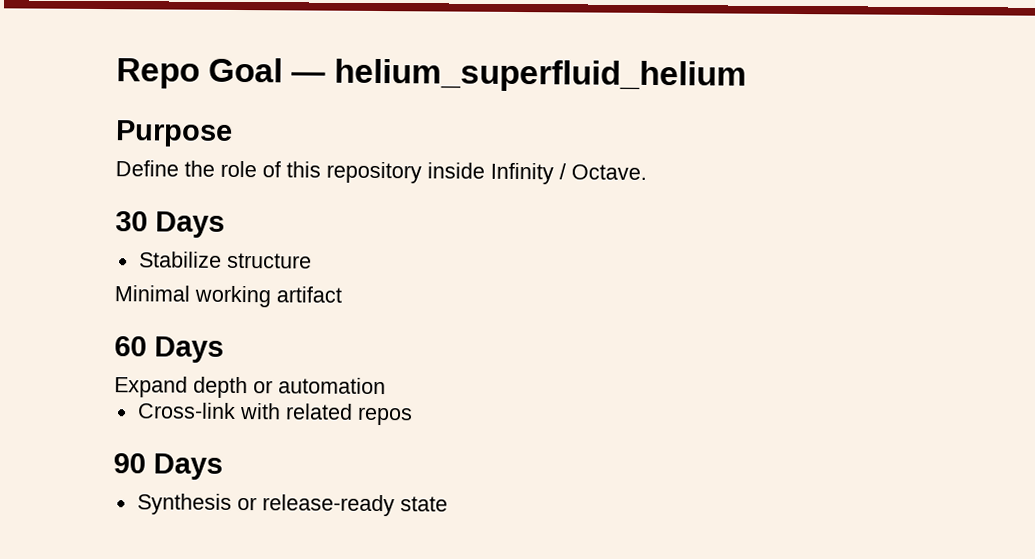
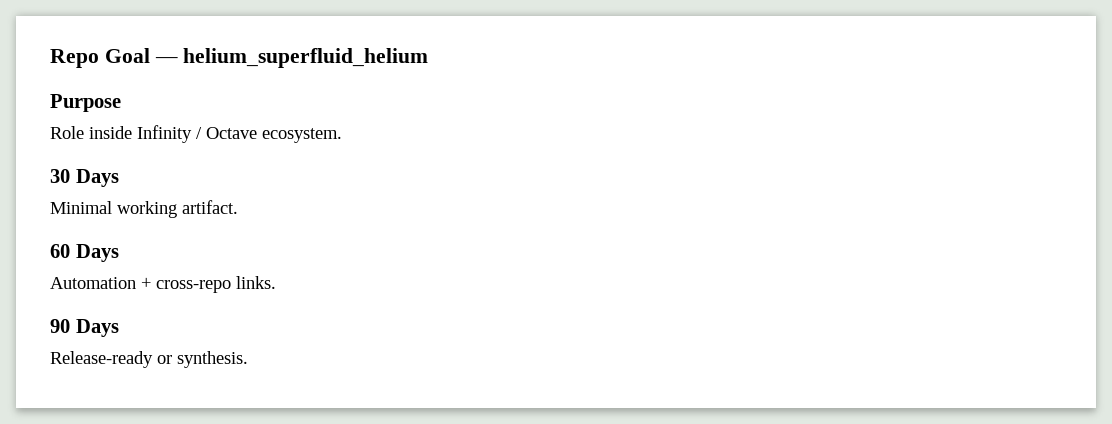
[115,160,422,184] Define the role of this repository -> [50,126,84,139] Role
[571,164,647,180] Octave. -> [206,127,342,143] Octave ecosystem.
[138,251,312,269] // Stabilize structure -> (119, 178) none
[276,286,342,303] artifact -> [182,200,238,214] artifact.
[114,376,386,399] [136,402,413,426] [113,453,223,480] [136,493,448,517] Expand depth or automation // Cross-link with related repos // 90 Days // Synthesis or release-ready state -> [50,276,276,293] [50,319,119,337] [50,351,248,368] Automation + cross-repo links. // 90 Days // Release-ready or synthesis.

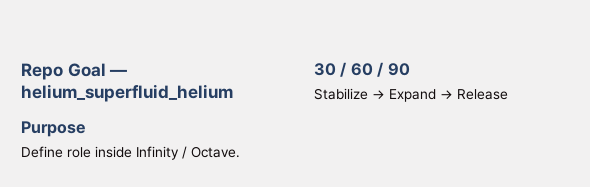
[50,126,84,139] Role -> [21,146,91,158] Define role
[206,127,342,143] Octave ecosystem. -> [191,146,240,158] Octave.
[75,169,119,187] [50,200,238,218] [50,244,119,262] [50,276,276,293] [50,319,119,337] [50,351,248,368] Days // Minimal working artifact. // 60 Days // Automation + cross-repo links. // 90 Days // Release-ready or synthesis. -> [340,62,410,77] [314,88,508,102] / 60 / 90 // Stabilize → Expand → Release

